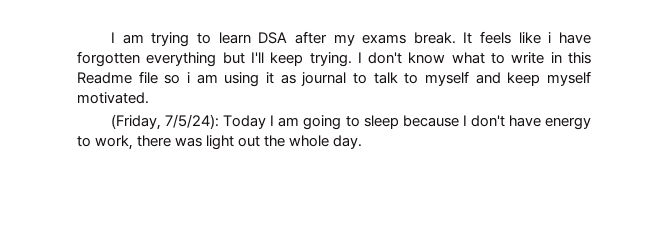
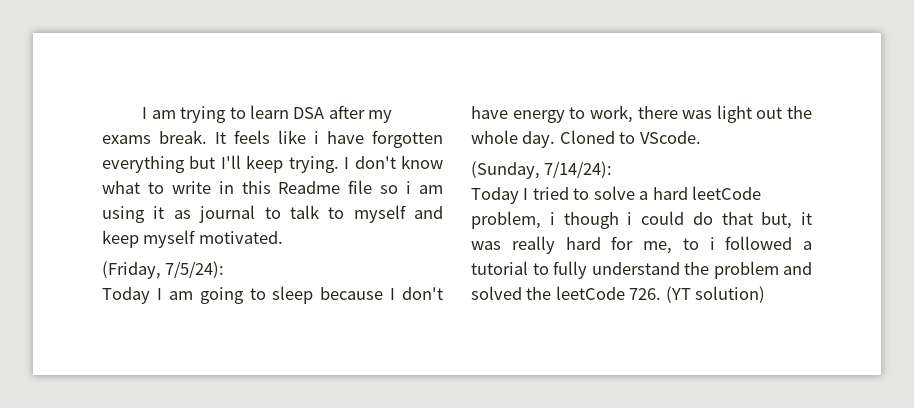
(220, 121) none -> (225, 269) //
(363, 142) none -> [559,130,701,144] [471,161,613,179] [471,186,762,204] [471,211,812,229] [471,236,812,254] [471,261,812,279] [471,286,766,303] Cloned to VScode. // (Sunday, 7/14/24): // Today I tried to solve a hard leetCode problem, i though i could do that but, it was really hard for me, to i followed a tutorial to fully understand the problem and solved the leetCode 726. (YT solution)

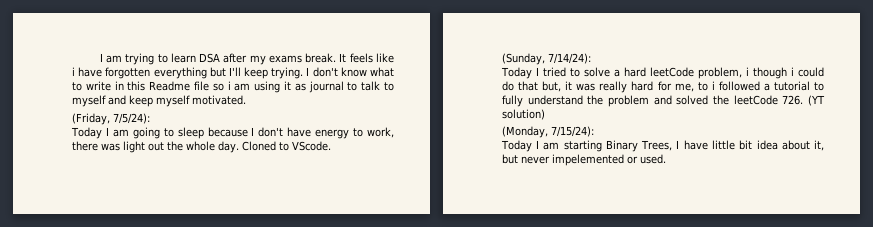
(766, 294) none -> [502,126,594,138] [501,140,824,152] [502,154,666,166] // (Monday, 7/15/24): // Today I am starting Binary Trees, I have little bit idea about it, but never impelemented or used.

